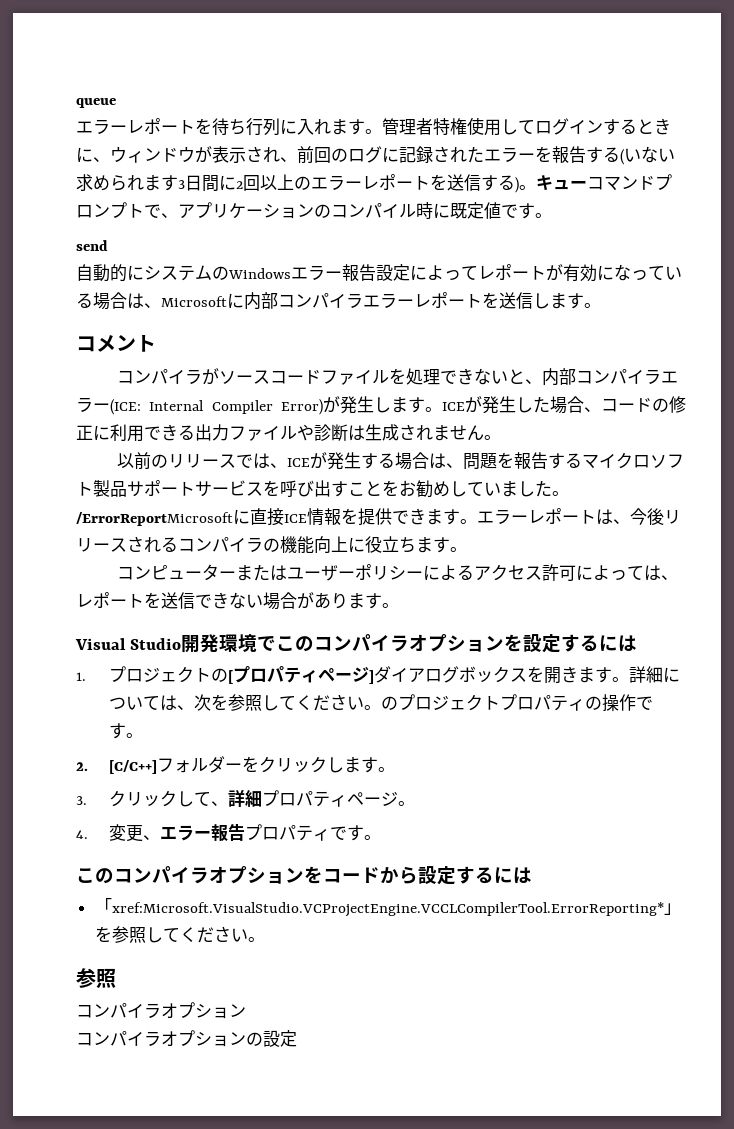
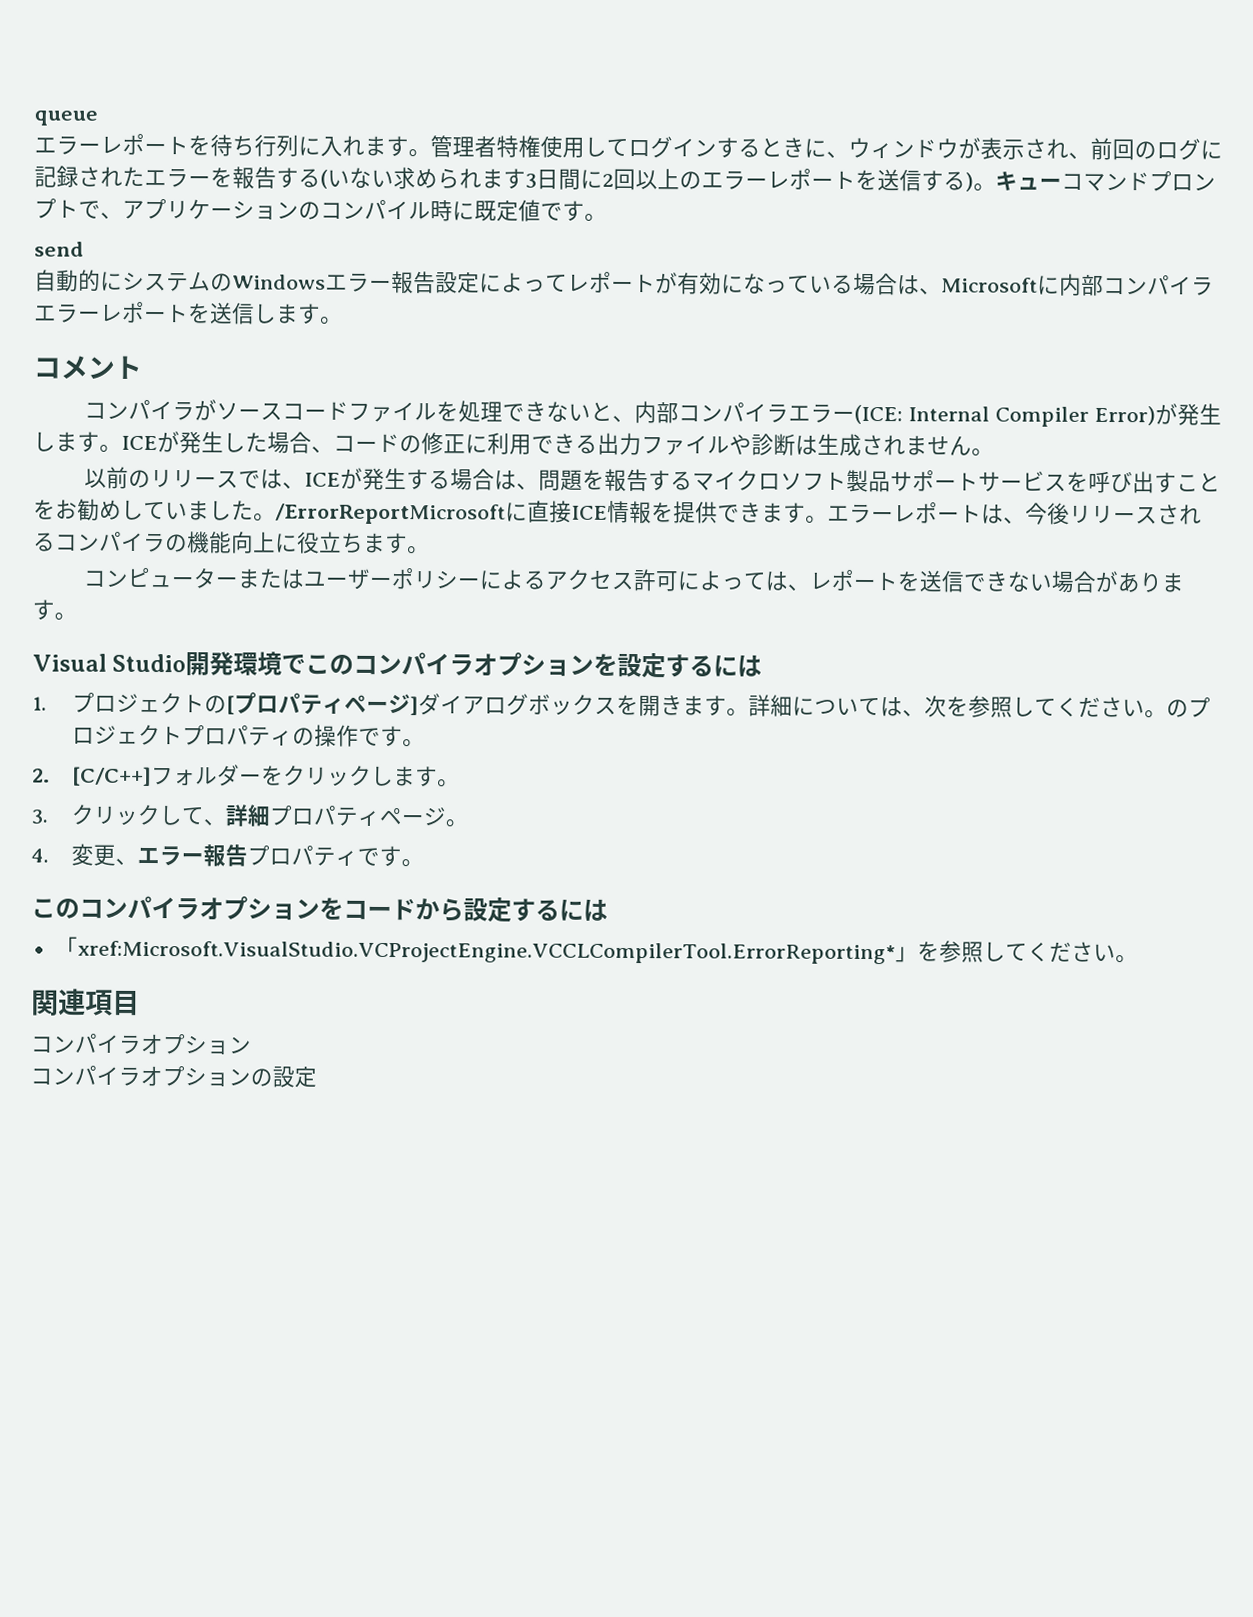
[76,968,116,988] 参照 -> [31,988,140,1016] 関連項目

